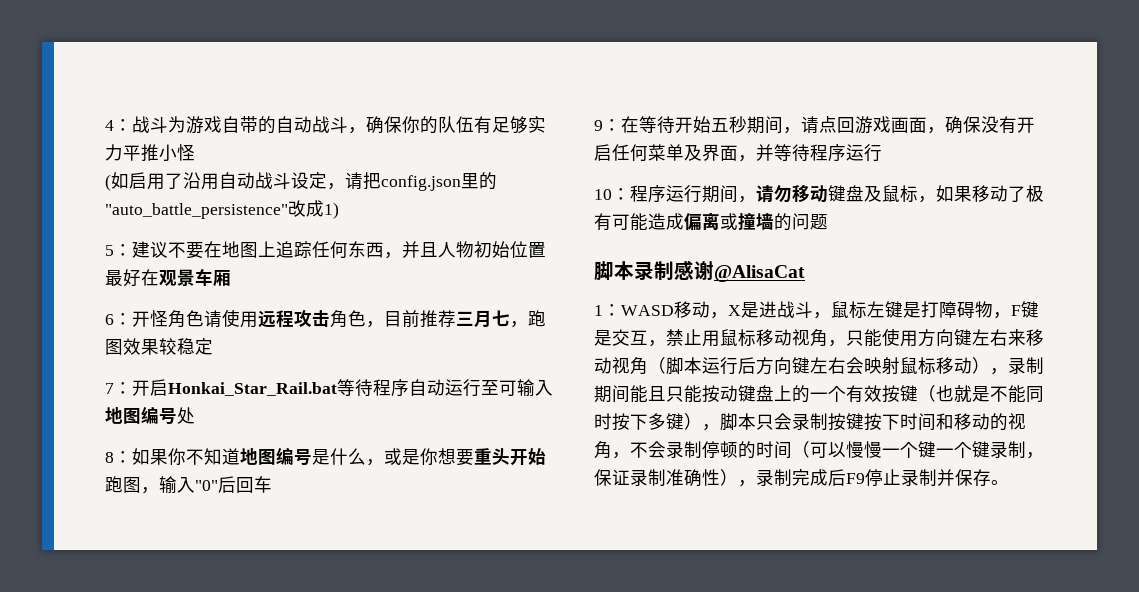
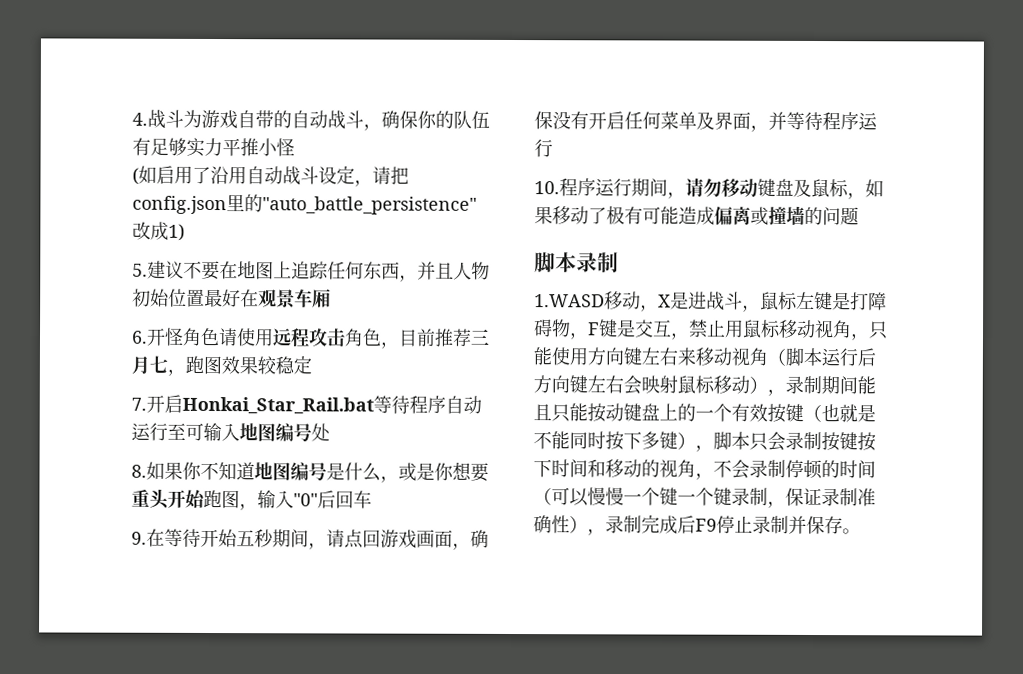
[105,119,132,131] 4： -> [132,112,148,126] 4.
[105,244,132,256] 5： -> [132,263,148,277] 5.
[105,313,132,325] 6： -> [131,330,148,344] 6.
[105,382,132,394] 7： -> [131,397,147,411] 7.
[105,451,132,463] 8： -> [131,464,147,478] 8.
[594,119,621,131] 9： -> [131,531,147,545] 9.
[594,188,630,200] 10： -> [534,181,560,195] 10.
[674,260,805,282] [594,304,674,316] 感谢@AlisaCat // 1：WASD -> [534,294,605,308] // 1.WASD

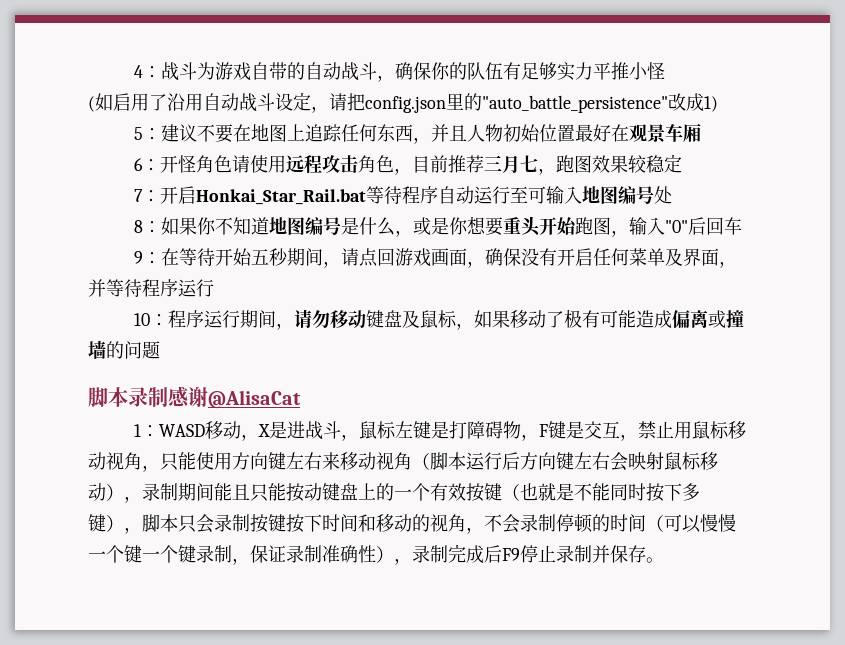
[132,112,148,126] 4. -> [133,65,161,78] 4：
[132,263,148,277] 5. -> [133,127,161,140] 5：
[131,330,148,344] 6. -> [133,158,160,171] 6：
[131,397,147,411] 7. -> [133,189,160,202] 7：
[131,464,147,478] 8. -> [133,220,161,233] 8：
[131,531,147,545] 9. -> [133,251,161,264] 9：
[534,181,560,195] 10. -> [133,313,168,326] 10：
[534,294,605,308] // 1.WASD -> [168,386,301,409] [133,424,205,437] 感谢@AlisaCat // 1：WASD

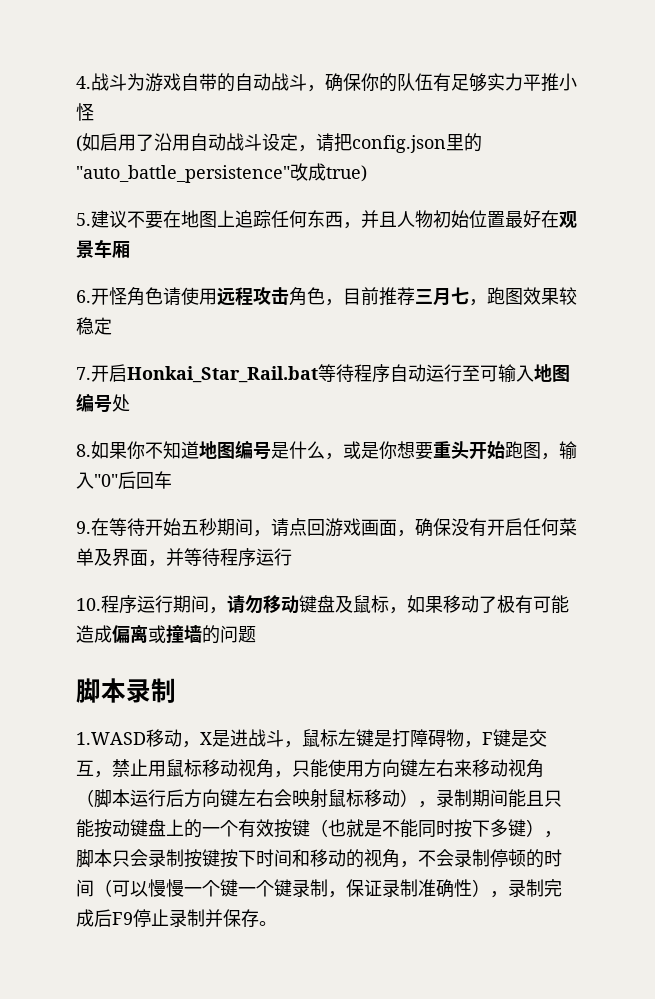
[133,65,161,78] 4： -> [76,76,91,89] 4.
[704,96,718,112] [133,127,161,140] 1) // 5： -> [326,165,367,182] [76,213,91,226] true) // 5.
[133,158,160,171] 6： -> [76,290,91,303] 6.
[133,189,160,202] 7： -> [76,367,91,380] 7.
[133,220,161,233] 8： -> [76,444,91,457] 8.
[133,251,161,264] 9： -> [76,521,91,534] 9.
[133,313,168,326] 10： -> [76,598,101,611] 10.
[168,386,301,409] [133,424,205,437] 感谢@AlisaCat // 1：WASD -> [76,732,146,745] // 1.WASD

